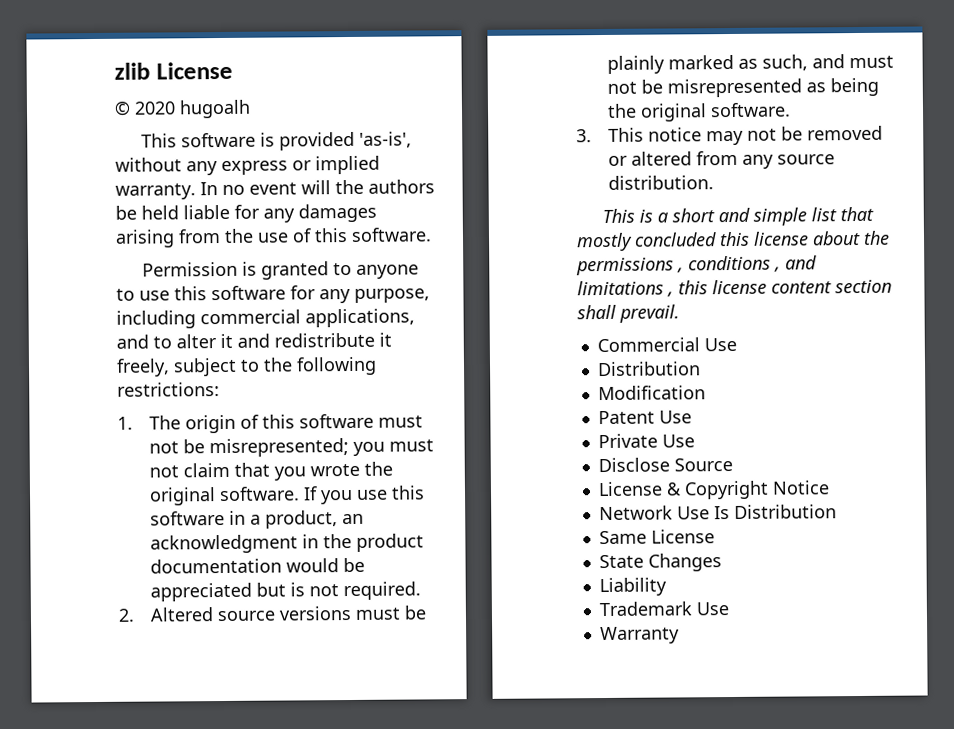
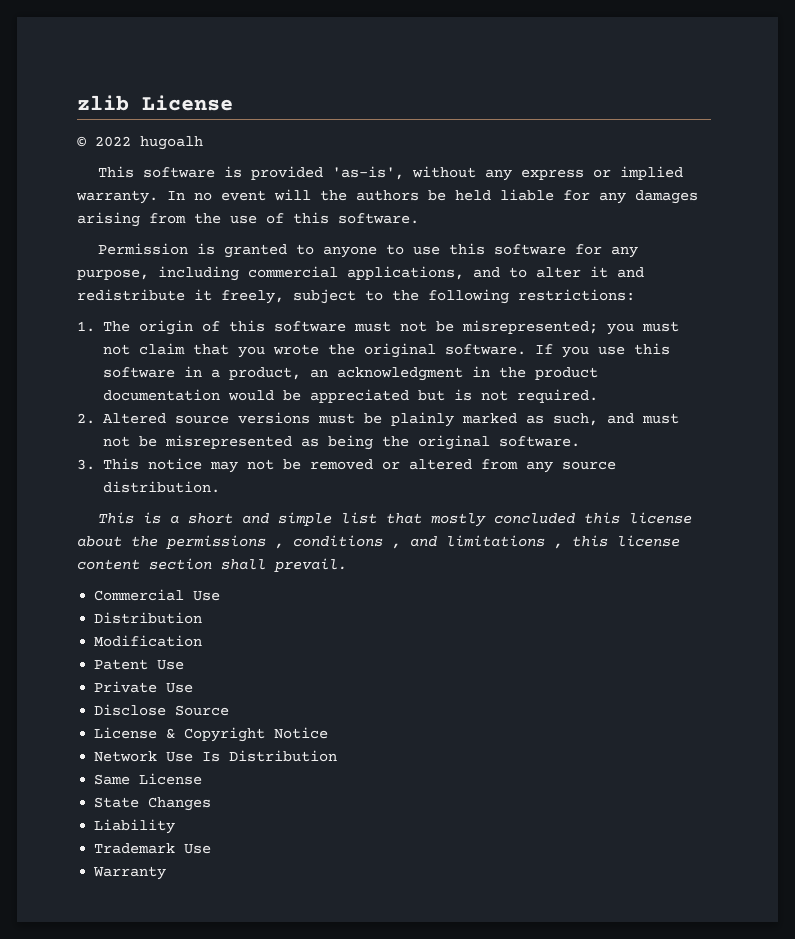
[134,101,176,115] 2020 -> [95,136,131,147] 2022

